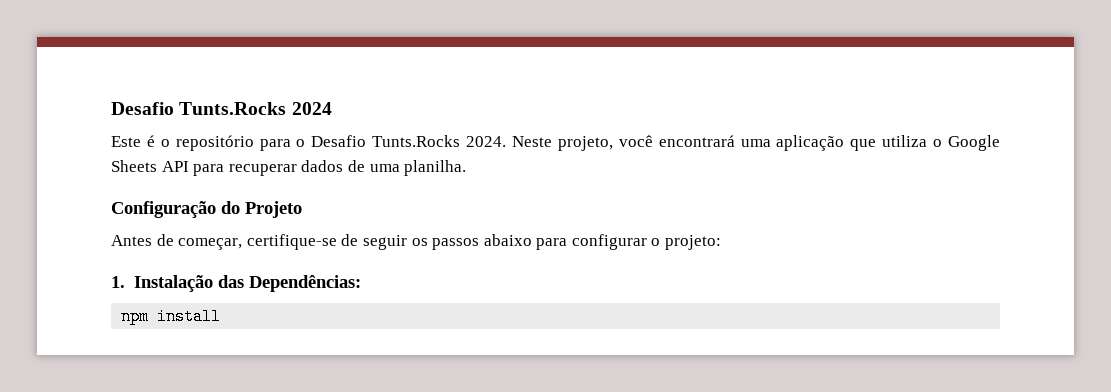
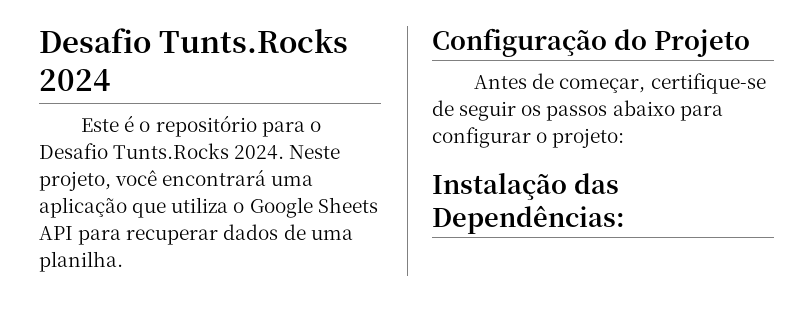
[111,276,125,288] 1. -> (625, 138) none
[121,308,222,325] // npm install -> (625, 219) none

